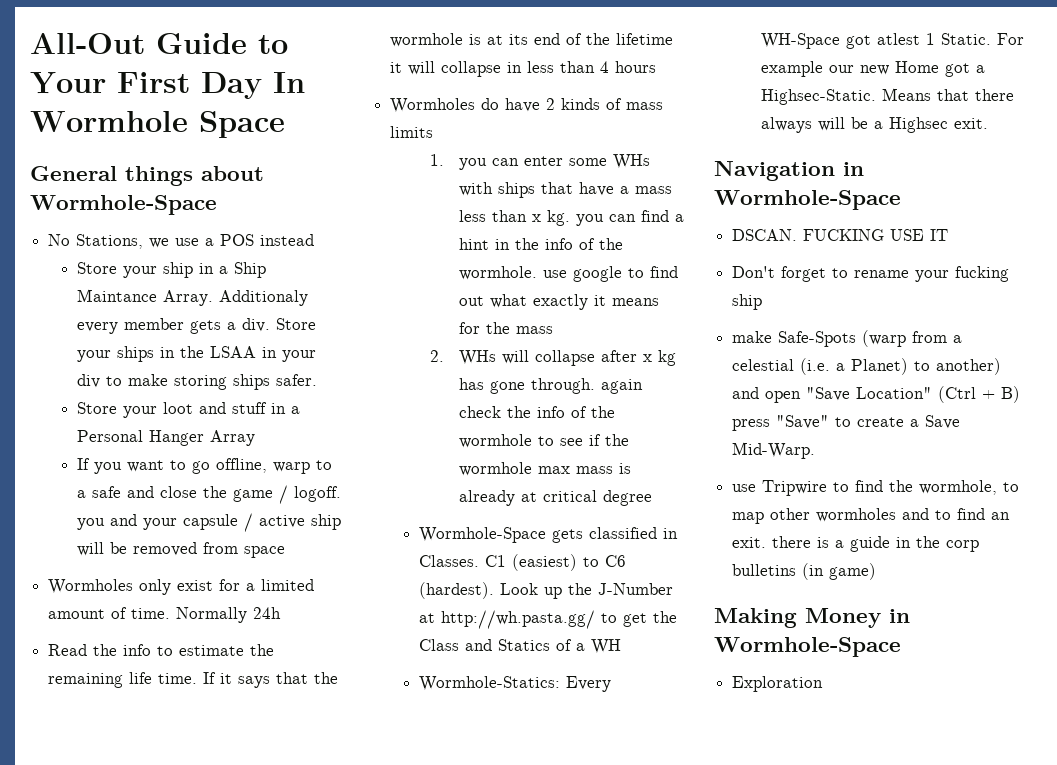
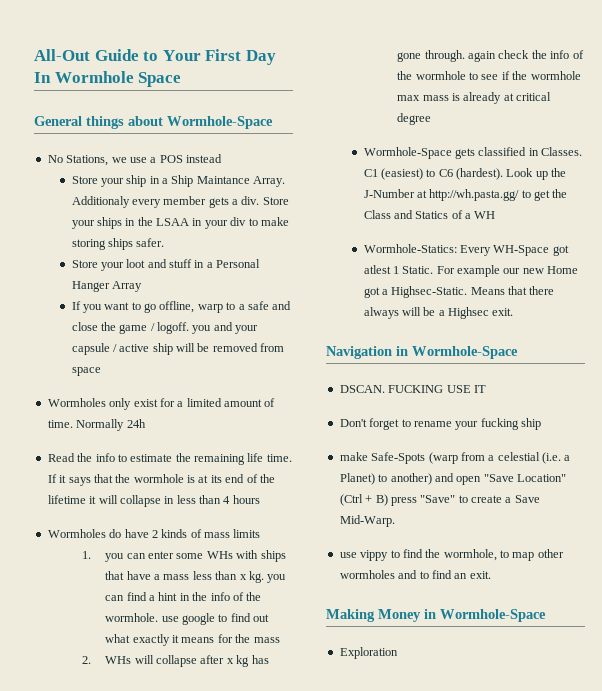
[762,480,828,496] Tripwire -> [360,550,389,561] vippy
[772,536,980,552] [732,563,877,580] there is a guide in the corp bulletins (in game) -> (491, 575) none

